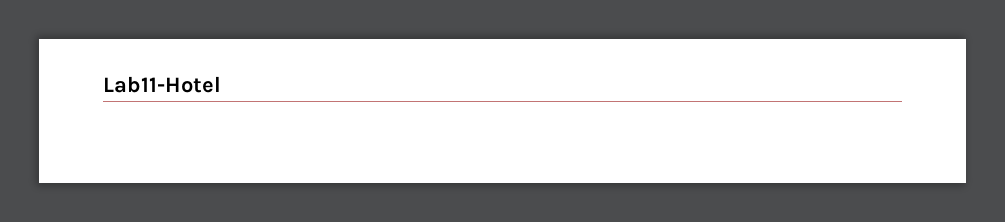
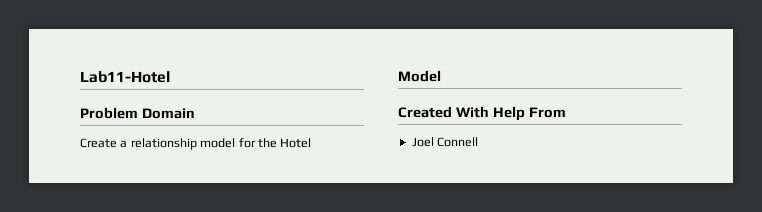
(221, 84) none -> [80,107,195,119] [80,138,312,150] [398,70,441,82] [398,106,566,121] [411,137,479,147] // Problem Domain // Create a relationship model for the Hotel // Model // Created With Help From // Joel Connell

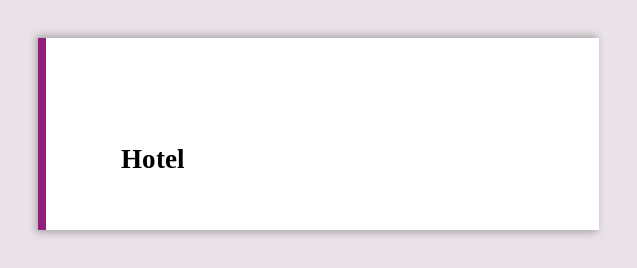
[80,71,170,83] [80,107,195,119] [80,138,312,150] [398,70,441,82] [398,106,566,121] [411,137,479,147] Lab11-Hotel // Problem Domain // Create a relationship model for the Hotel // Model // Created With Help From // Joel Connell -> [121,149,185,168] Hotel

